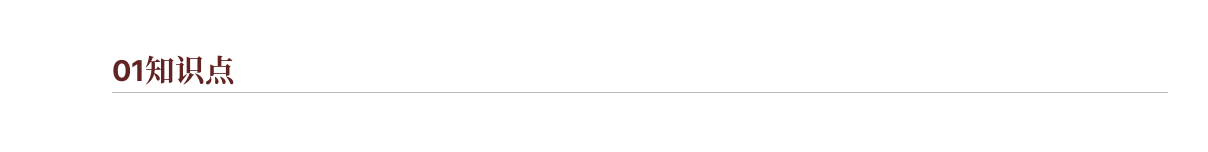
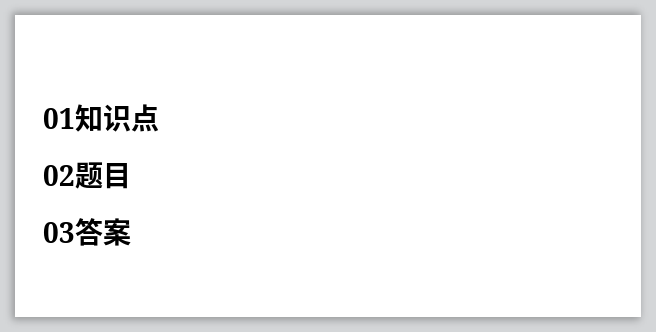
(237, 71) none -> [43,162,131,189] [43,218,131,246] // 02题目 // 03答案

